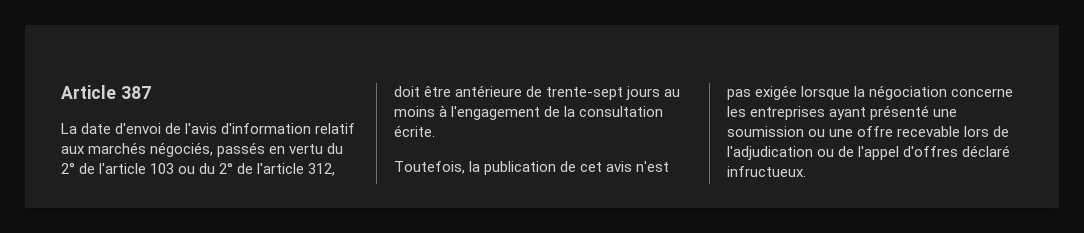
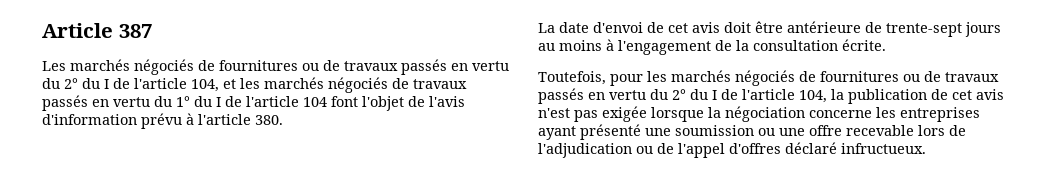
[61,123,356,134] [61,142,344,157] [61,163,336,176] La date d'envoi de l'avis d'information relatif aux marchés négociés, passés en vertu du 2° de l'article 103 ou du 2° de l'article 312, -> [42,59,509,75] [42,77,467,93] [42,95,465,111] [42,113,283,129] [538,22,720,33] Les marchés négociés de fournitures ou de travaux passés en vertu du 2° du I de l'article 104, et les marchés négociés de travaux passés en vertu du 1° du I de l'article 104 font l'objet de l'avis d'information prévu à l'article 380. // La date d'envoi de cet avis
(465, 167) none -> [610,70,999,86] [538,88,827,104] pour les marchés négociés de fournitures ou de travaux passés en vertu du 2° du I de l'article 104,

